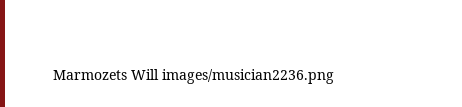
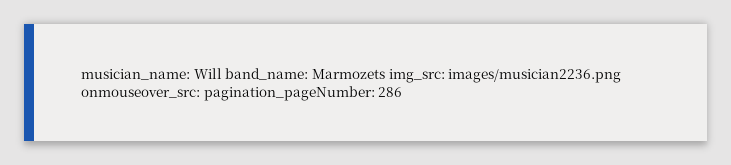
[53,69,334,84] Marmozets Will images/musician2236.png -> [81,68,622,83] [81,86,403,101] musician_name: Will band_name: Marmozets img_src: images/musician2236.png onmouseover_src: pagination_pageNumber: 286

